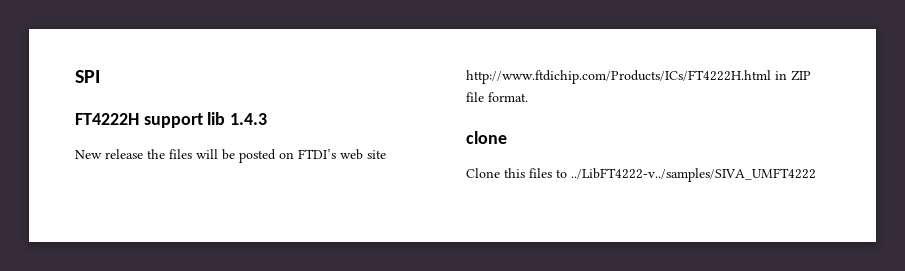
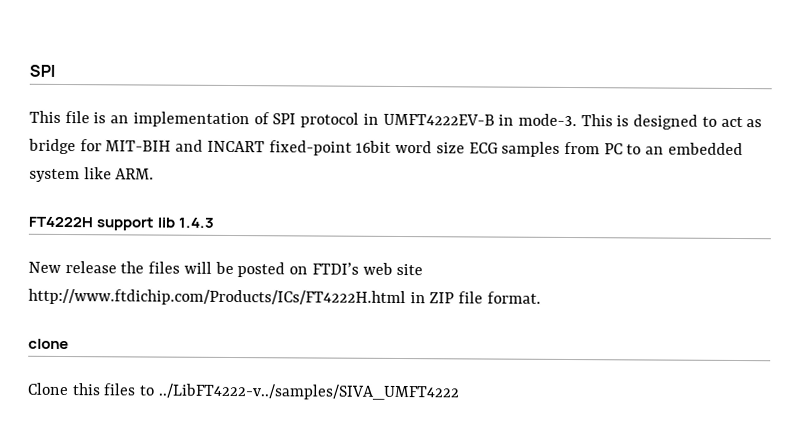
[75,70,100,83] SPI -> [29,64,55,77] [29,110,763,130] [28,138,743,157] [29,167,155,183] SPI // This file is an implementation of SPI protocol in UMFT4222EV-B in mode-3. This is designed to act as bridge for MIT-BIH and INCART fixed-point 16bit word size ECG samples from PC to an embedded system like ARM.

